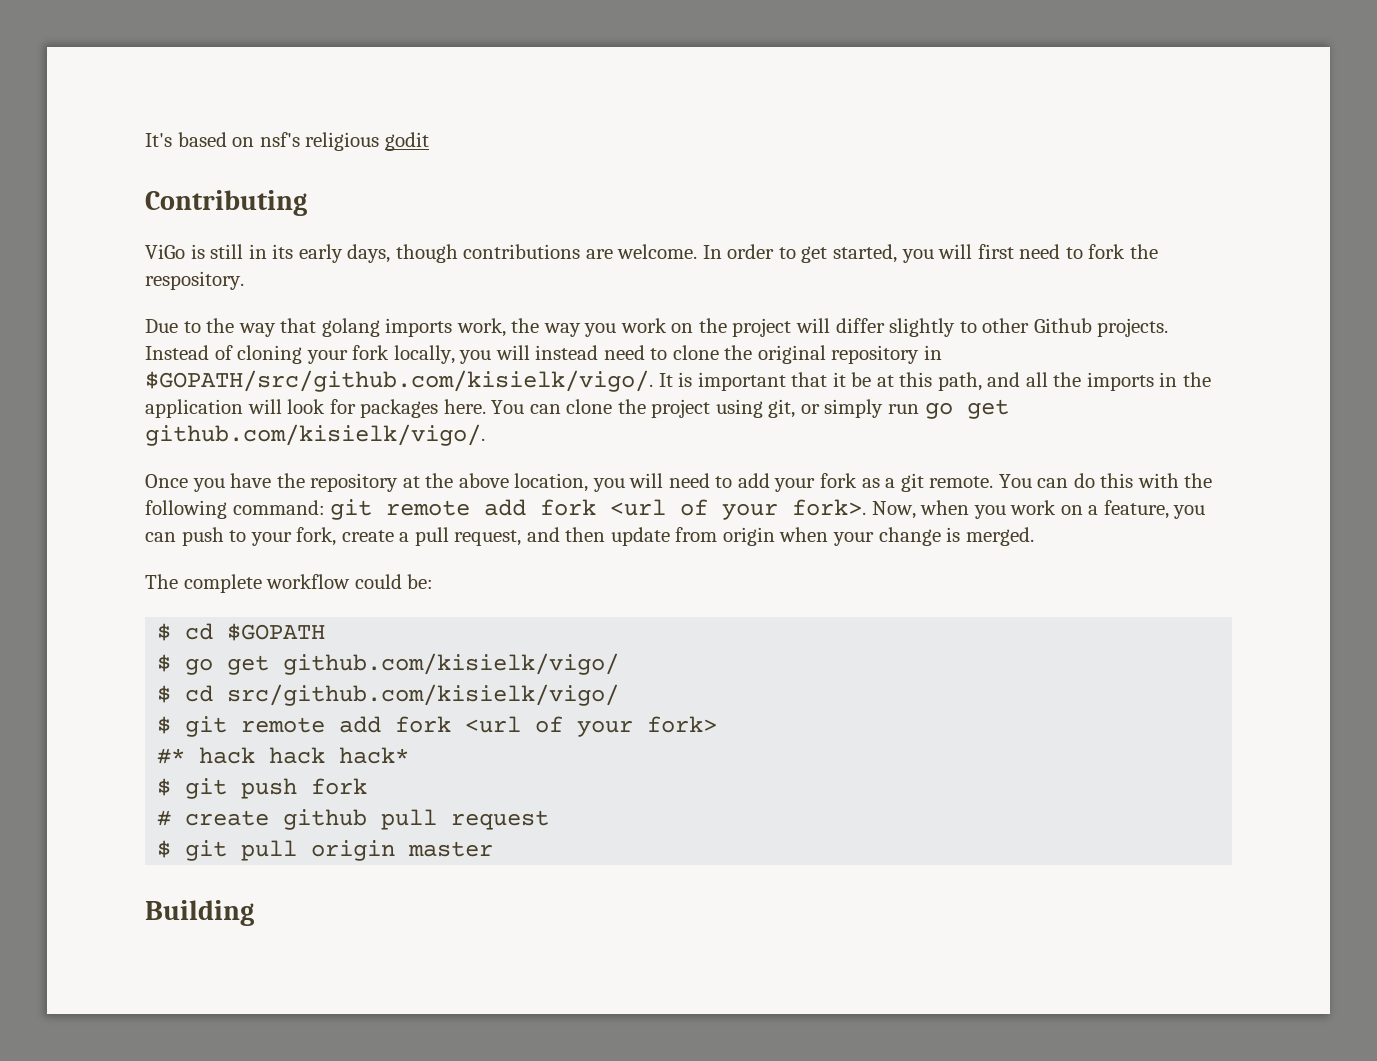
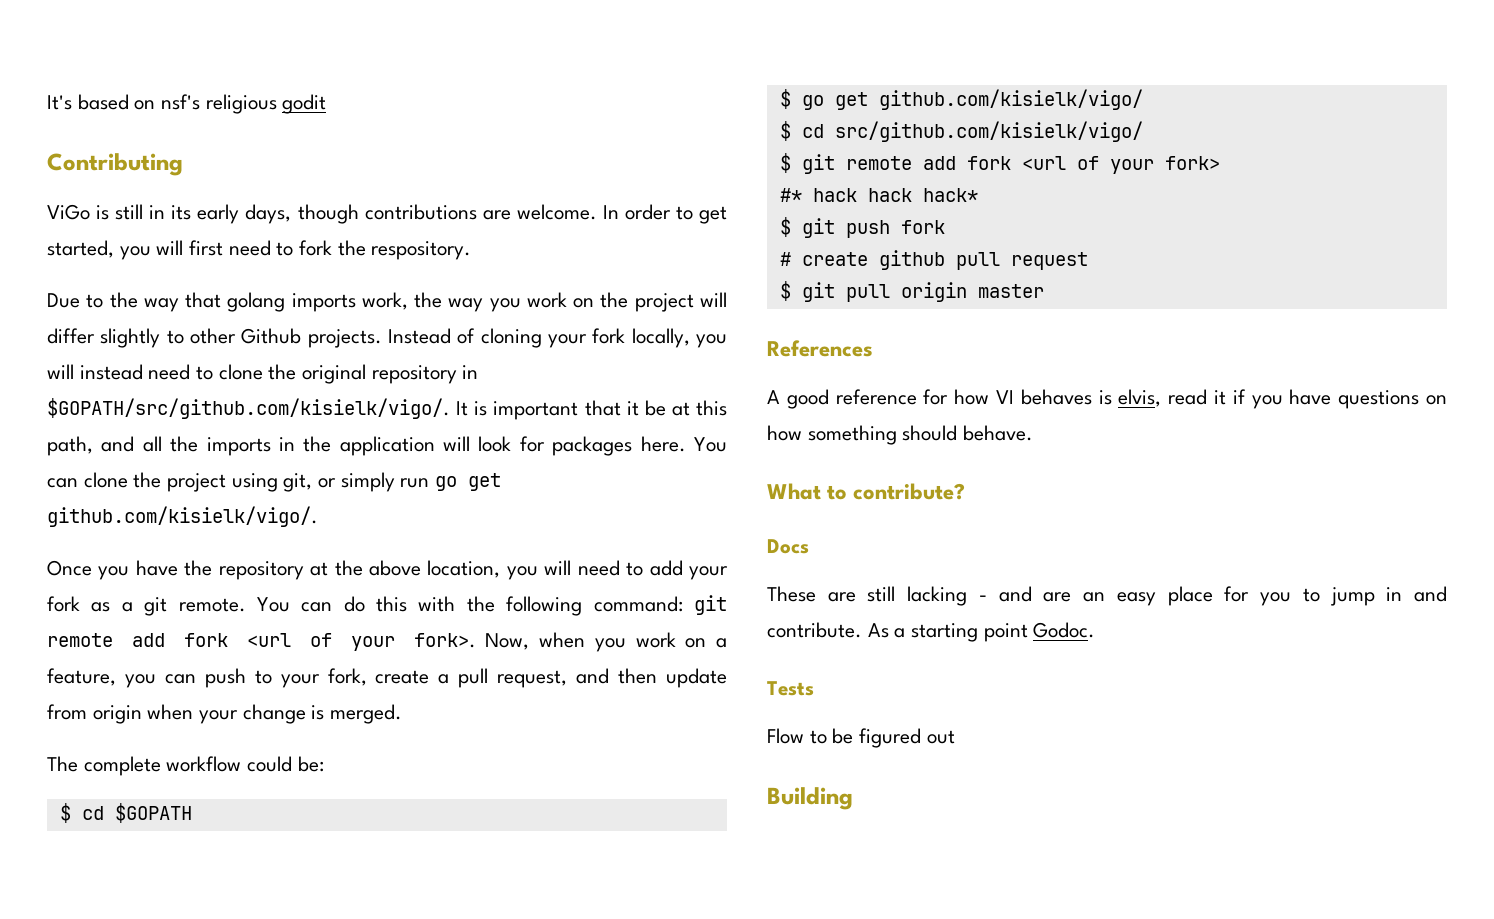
(494, 849) none -> [767,340,873,357] [767,389,1447,409] [767,425,1034,445] [767,483,966,500] [767,539,809,554] [767,586,1447,606] [767,622,1096,642] [767,681,814,696] [767,728,955,748] // References // A good reference for how VI behaves is elvis, read it if you have questions on how something should behave. // What to contribute? // Docs // These are still lacking - and are an easy place for you to jump in and contribute. As a starting point Godoc. // Tests // Flow to be figured out

